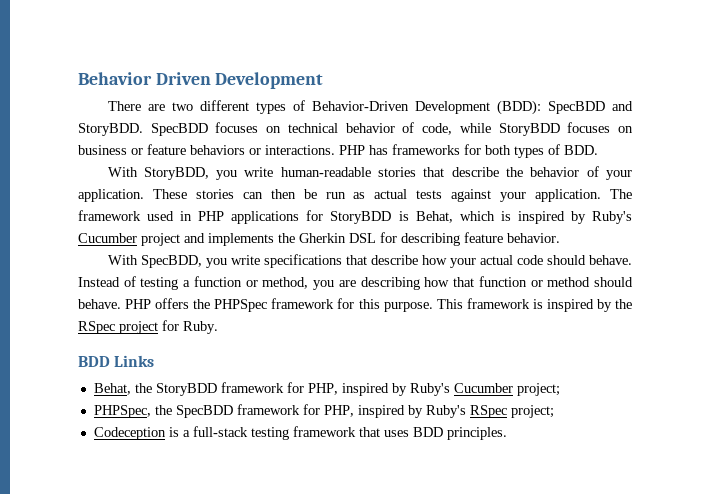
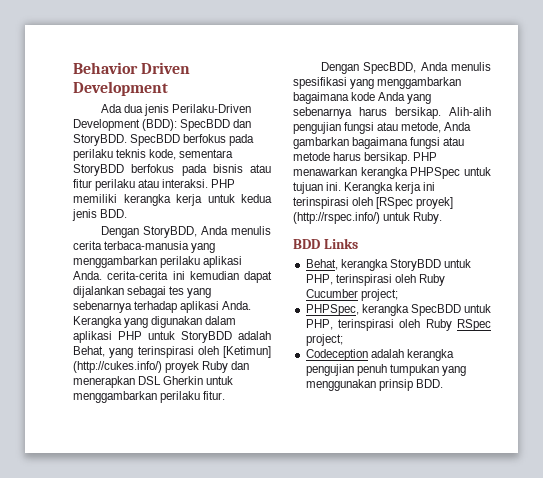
[107,100,409,114] There are two different types of Behavior-Driven -> [101,104,252,116] Ada dua jenis Perilaku-Driven
[611,101,633,111] and -> [233,119,252,128] dan
[215,122,634,136] [78,144,598,158] [107,166,633,180] [78,189,632,202] [78,210,633,224] [78,232,560,246] [107,254,633,268] [78,276,634,290] [78,298,632,312] [78,320,218,334] [78,355,155,367] [93,382,560,396] [93,404,554,418] [93,426,507,440] focuses on technical behavior of code, while StoryBDD focuses on business or feature behaviors or interactions. PHP has frameworks for both types of BDD. // With StoryBDD, you write human-readable stories that describe the behavior of your application. These stories can then be run as actual tests against your application. The framework used in PHP applications for StoryBDD is Behat, which is inspired by Ruby's Cucumber project and implements the Gherkin DSL for describing feature behavior. // With SpecBDD, you write specifications that describe how your actual code should behave. Instead of testing a function or method, you are describing how that function or method should behave. PHP offers the PHPSpec framework for this purpose. This framework is inspired by the RSpec project for Ruby. // BDD Links // Behat, the StoryBDD framework for PHP, inspired by Ruby's Cucumber project; // PHPSpec, the SpecBDD framework for PHP, inspired by Ruby's RSpec project; // Codeception is a full-stack testing framework that uses BDD principles. -> [183,134,255,146] [73,149,234,161] [73,164,271,176] [73,179,236,191] [73,194,272,206] [72,209,128,221] [101,226,271,238] [73,241,216,253] [73,256,243,268] [73,271,272,283] [73,286,212,298] [73,301,252,313] [73,316,237,328] [73,331,271,343] [73,346,271,358] [73,361,250,373] [73,376,234,388] [73,391,226,403] [321,62,491,74] [293,77,462,89] [293,92,432,104] [293,107,491,119] [293,122,472,134] [293,137,465,149] [293,152,438,164] [293,167,491,179] [293,182,436,194] [293,197,454,209] [293,212,443,224] [293,238,358,249] [305,259,471,271] [305,274,445,286] [305,289,398,301] [305,304,491,316] [305,319,491,331] [305,334,343,346] [305,349,454,361] [305,364,466,376] [305,379,443,391] berfokus pada perilaku teknis kode, sementara StoryBDD berfokus pada bisnis atau fitur perilaku atau interaksi. PHP memiliki kerangka kerja untuk kedua jenis BDD. // Dengan StoryBDD, Anda menulis cerita terbaca-manusia yang menggambarkan perilaku aplikasi Anda. cerita-cerita ini kemudian dapat dijalankan sebagai tes yang sebenarnya terhadap aplikasi Anda. Kerangka yang digunakan dalam aplikasi PHP untuk StoryBDD adalah Behat, yang terinspirasi oleh [Ketimun] (http://cukes.info/) proyek Ruby dan menerapkan DSL Gherkin untuk menggambarkan perilaku fitur. // Dengan SpecBDD, Anda menulis spesifikasi yang menggambarkan bagaimana kode Anda yang sebenarnya harus bersikap. Alih-alih pengujian fungsi atau metode, Anda gambarkan bagaimana fungsi atau metode harus bersikap. PHP menawarkan kerangka PHPSpec untuk tujuan ini. Kerangka kerja ini terinspirasi oleh [RSpec proyek] (http://rspec.info/) untuk Ruby. // BDD Links // Behat, kerangka StoryBDD untuk PHP, terinspirasi oleh Ruby Cucumber project; // PHPSpec, kerangka SpecBDD untuk PHP, terinspirasi oleh Ruby RSpec project; // Codeception adalah kerangka pengujian penuh tumpukan yang menggunakan prinsip BDD.

